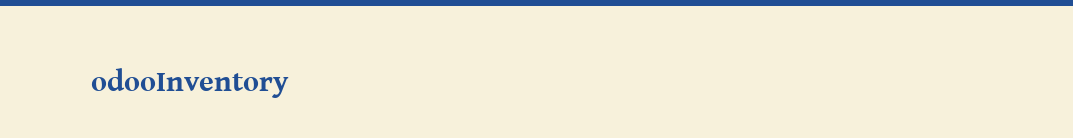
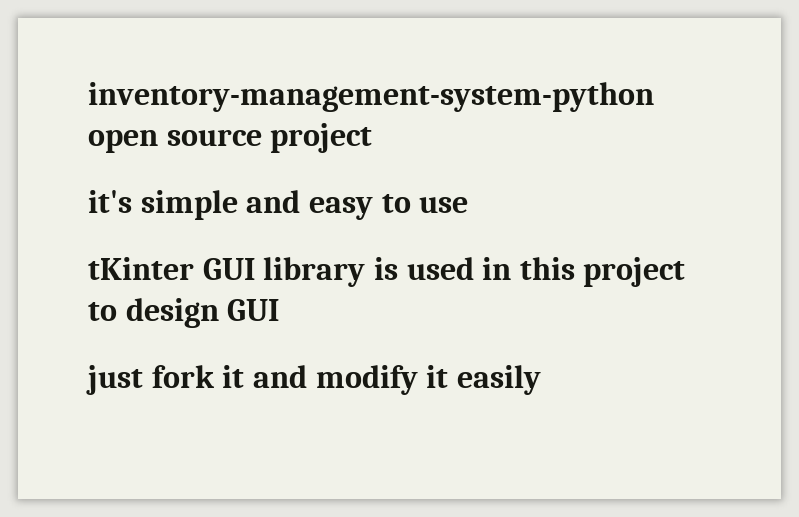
[91,68,289,98] odooInventory -> [88,82,654,112] [88,123,373,153] [88,190,469,220] [88,257,686,287] [88,298,280,328] [86,365,541,395] inventory-management-system-python open source project // it's simple and easy to use // tKinter GUI library is used in this project to design GUI // just fork it and modify it easily

